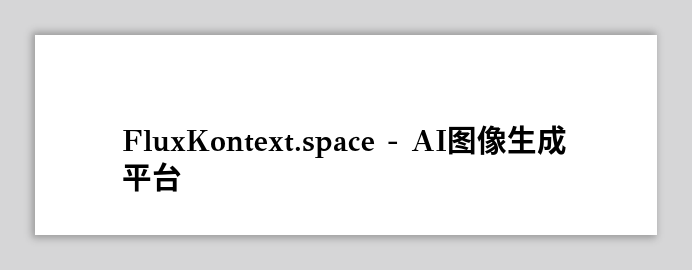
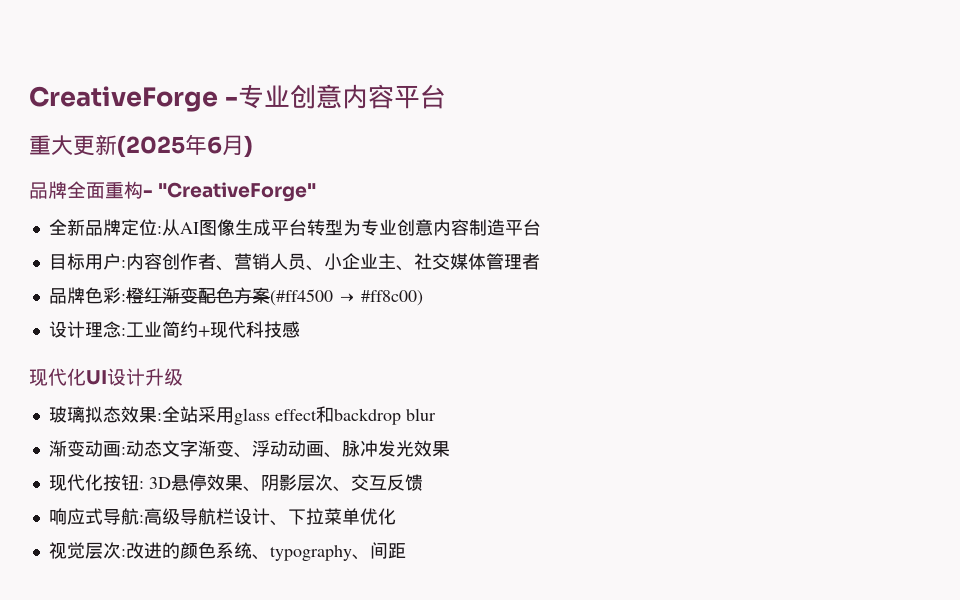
[122,125,567,158] [122,162,182,192] FluxKontext.space - AI图像生成平台 -> [29,84,446,112] [29,134,253,158] [29,181,317,202] [48,219,541,236] [48,253,540,271] [48,287,423,306] [48,321,300,338] [29,368,183,386] [48,406,436,425] [48,440,450,458] [48,474,423,492] [48,508,396,526] [48,542,406,561] CreativeForge -专业创意内容平台 // 重大更新(2025年6月) // 品牌全面重构- "CreativeForge" // 全新品牌定位:从AI图像生成平台转型为专业创意内容制造平台 // 目标用户:内容创作者、营销人员、小企业主、社交媒体管理者 // 品牌色彩:橙红渐变配色方案(#ff4500 → #ff8c00) // 设计理念:工业简约+现代科技感 // 现代化UI设计升级 // 玻璃拟态效果:全站采用glass effect和backdrop blur // 渐变动画:动态文字渐变、浮动动画、脉冲发光效果 // 现代化按钮: 3D悬停效果、阴影层次、交互反馈 // 响应式导航:高级导航栏设计、下拉菜单优化 // 视觉层次:改进的颜色系统、typography、间距

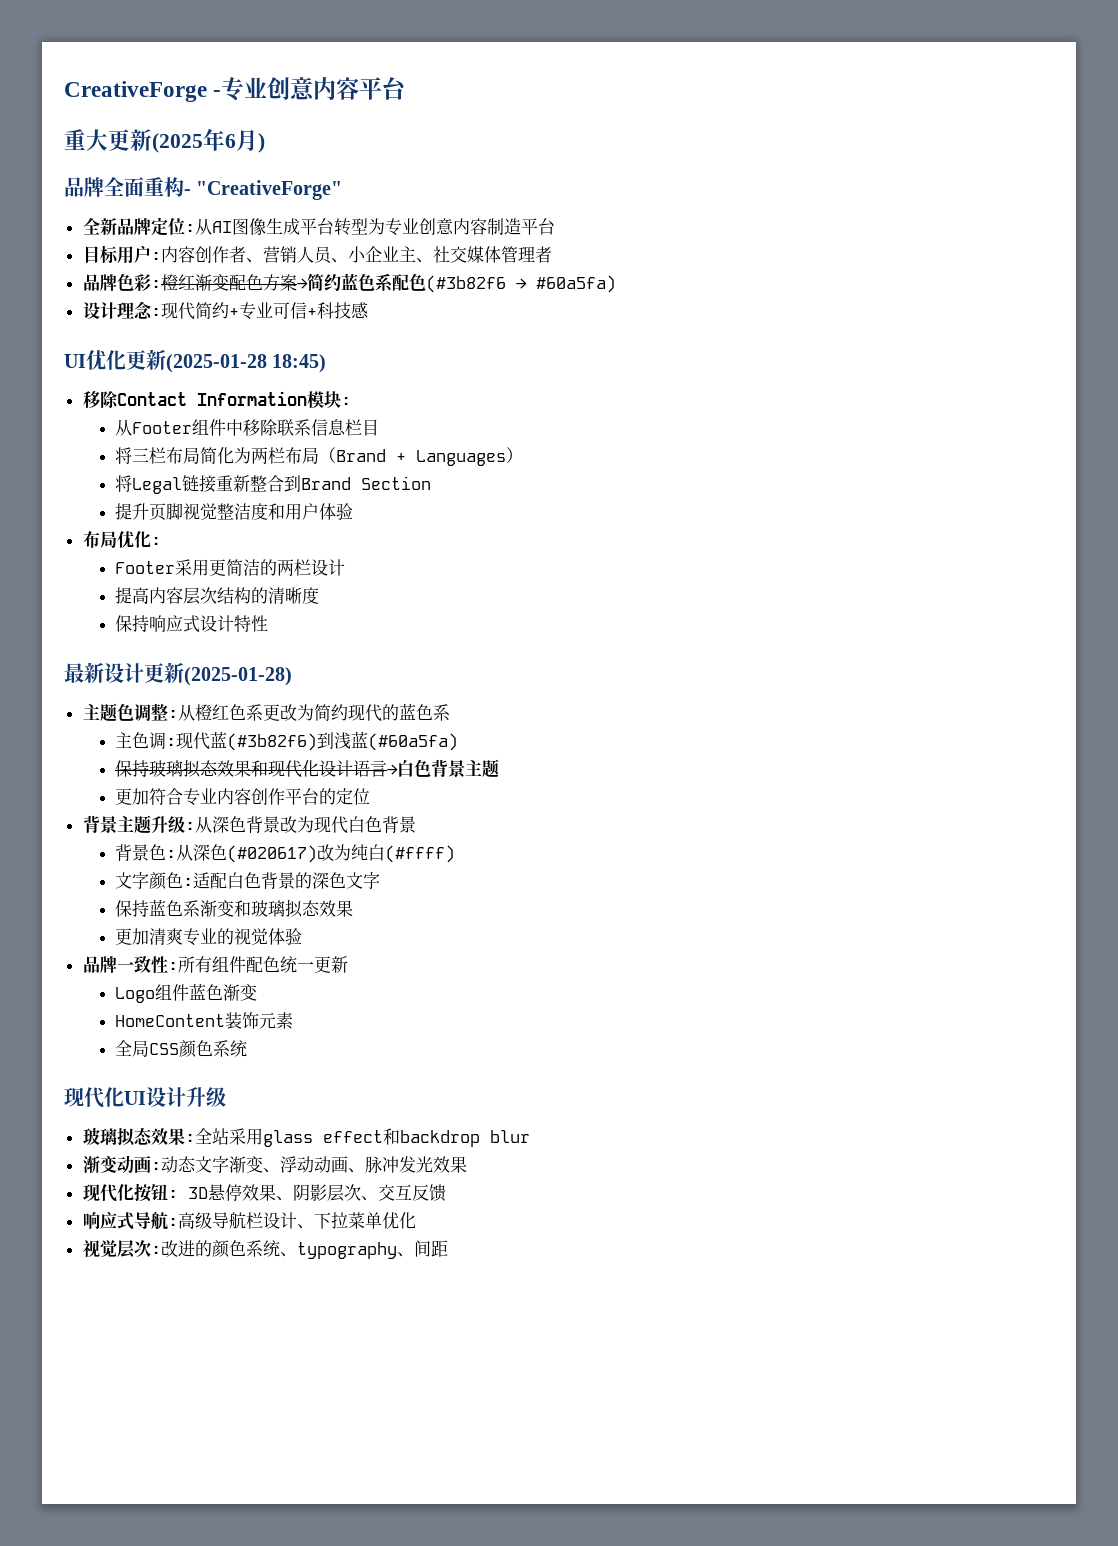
[269,289,423,306] (#ff4500 → #ff8c00) -> [296,273,616,293] →简约蓝色系配色(#3b82f6 → #60a5fa)
[125,321,162,338] 工业 -> [160,302,195,320] 现代
[209,321,246,338] 现代 -> [238,302,317,320] 专业可信+
(300, 329) none -> [64,349,327,373] [82,390,351,409] [114,419,379,436] [114,447,523,466] [114,475,431,494] [114,503,353,521] [82,531,161,548] [114,559,345,576] [114,587,319,605] [114,615,268,633] [64,662,292,686] [82,703,450,722] [114,731,458,751] [114,759,499,778] [114,788,370,806] [82,815,416,834] [114,844,455,863] [114,872,380,890] [114,899,353,918] [114,928,302,946] [82,956,348,974] [114,983,257,1003] [114,1012,293,1029] [114,1040,247,1058] // UI优化更新(2025-01-28 18:45) // 移除Contact Information模块: // 从Footer组件中移除联系信息栏目 // 将三栏布局简化为两栏布局（Brand + Languages） // 将Legal链接重新整合到Brand Section // 提升页脚视觉整洁度和用户体验 // 布局优化: // Footer采用更简洁的两栏设计 // 提高内容层次结构的清晰度 // 保持响应式设计特性 // 最新设计更新(2025-01-28) // 主题色调整:从橙红色系更改为简约现代的蓝色系 // 主色调:现代蓝(#3b82f6)到浅蓝(#60a5fa) // 保持玻璃拟态效果和现代化设计语言→白色背景主题 // 更加符合专业内容创作平台的定位 // 背景主题升级:从深色背景改为现代白色背景 // 背景色:从深色(#020617)改为纯白(#ffff) // 文字颜色:适配白色背景的深色文字 // 保持蓝色系渐变和玻璃拟态效果 // 更加清爽专业的视觉体验 // 品牌一致性:所有组件配色统一更新 // Logo组件蓝色渐变 // HomeContent装饰元素 // 全局CSS颜色系统

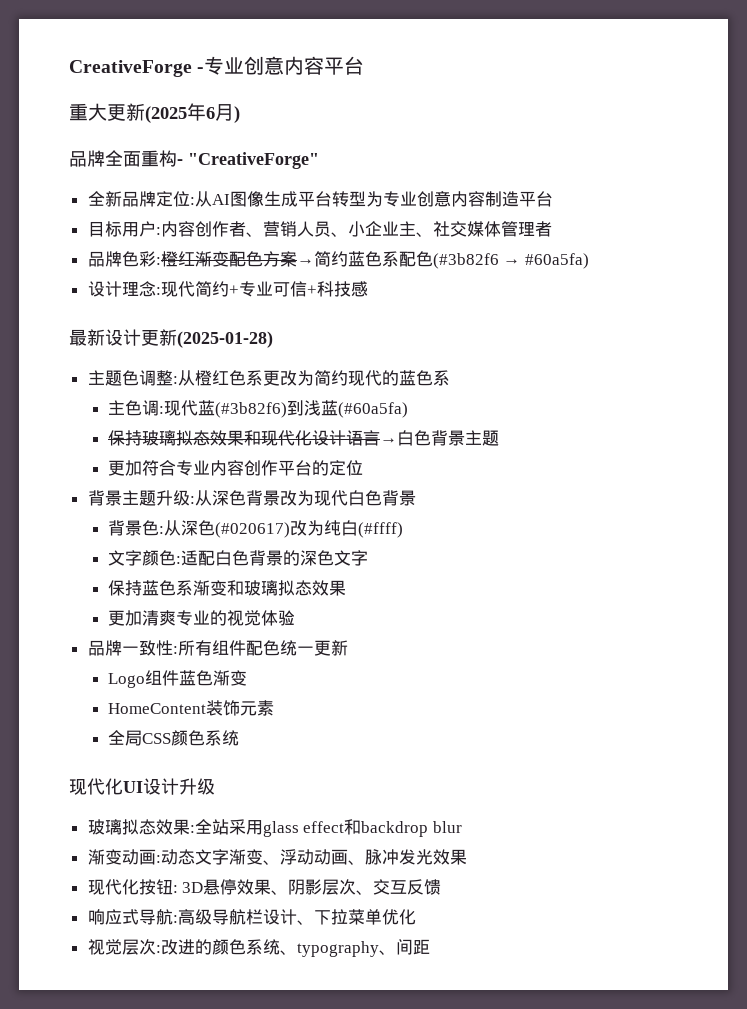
[64,349,327,373] [82,390,351,409] [114,419,379,436] [114,447,523,466] [114,475,431,494] [114,503,353,521] [82,531,161,548] [114,559,345,576] [114,587,319,605] [114,615,268,633] // UI优化更新(2025-01-28 18:45) // 移除Contact Information模块: // 从Footer组件中移除联系信息栏目 // 将三栏布局简化为两栏布局（Brand + Languages） // 将Legal链接重新整合到Brand Section // 提升页脚视觉整洁度和用户体验 // 布局优化: // Footer采用更简洁的两栏设计 // 提高内容层次结构的清晰度 // 保持响应式设计特性 -> (368, 289) none

